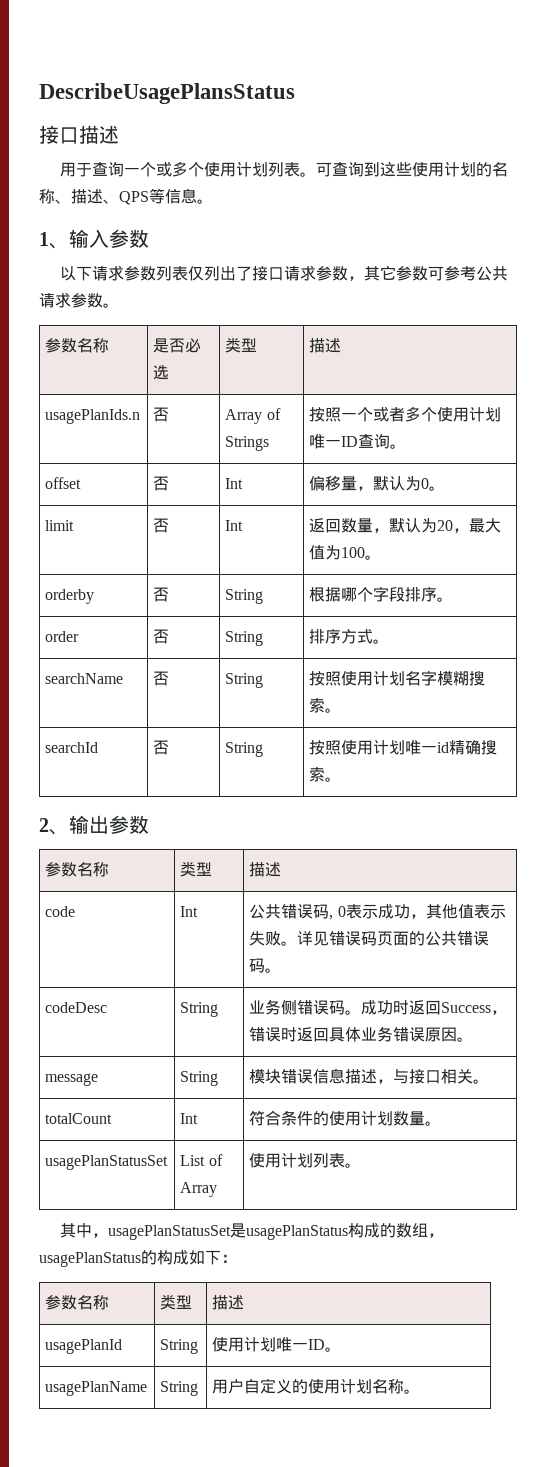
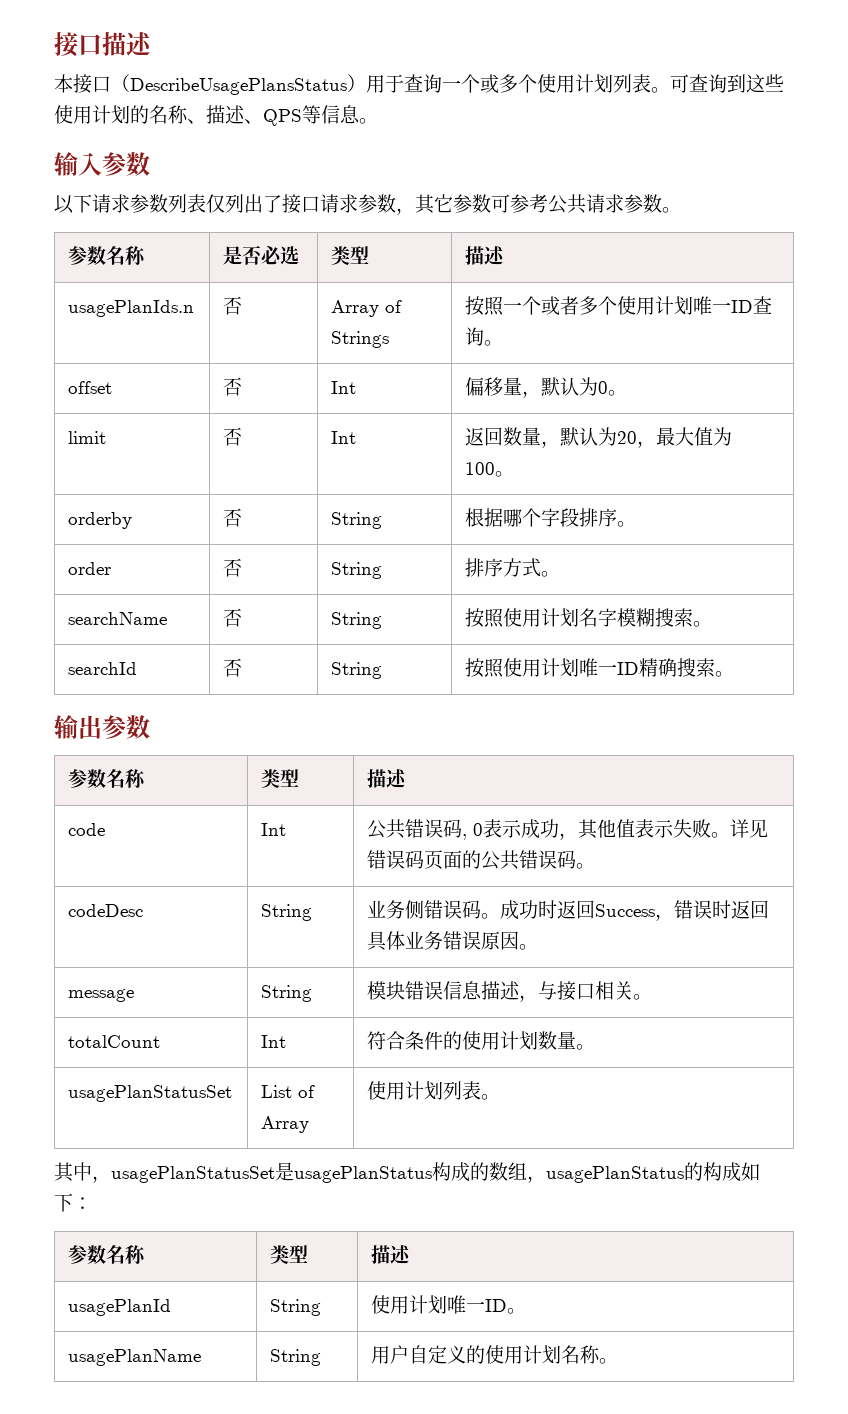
[39,83,295,104] DescribeUsagePlansStatus // -> (54, 44) none
(119, 134) none -> [54,74,366,95] 本接口（DescribeUsagePlansStatus）
[39,232,69,249] 1、 -> (378, 121) none
[437,742,450,753] id -> [617,662,640,675] ID
[39,818,69,835] 2、 -> (735, 674) none

